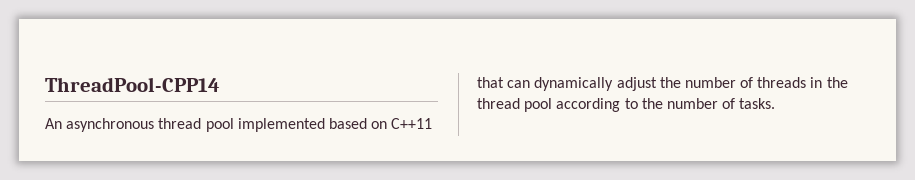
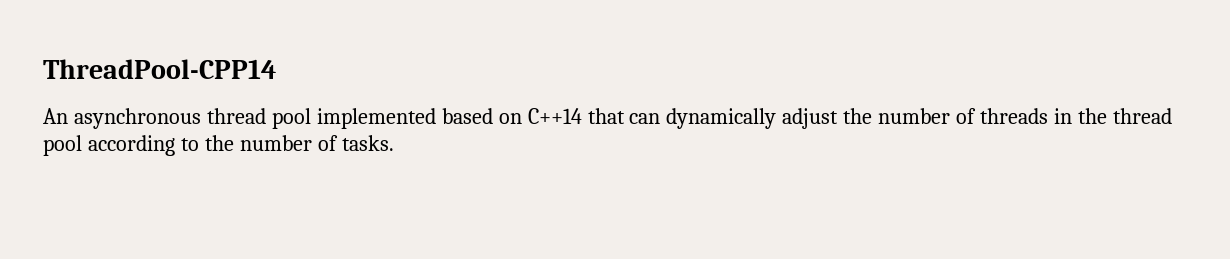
[391,118,433,129] C++11 -> [527,108,582,124] C++14

